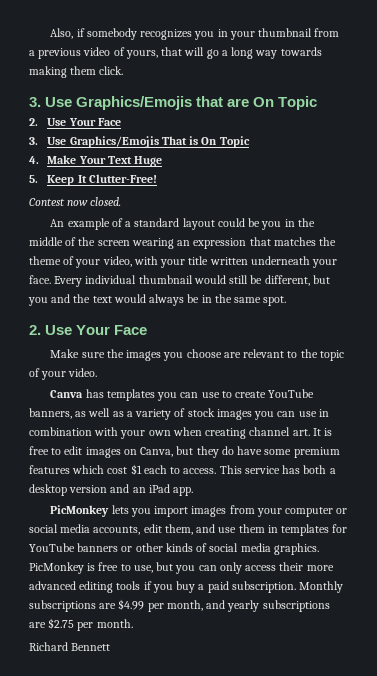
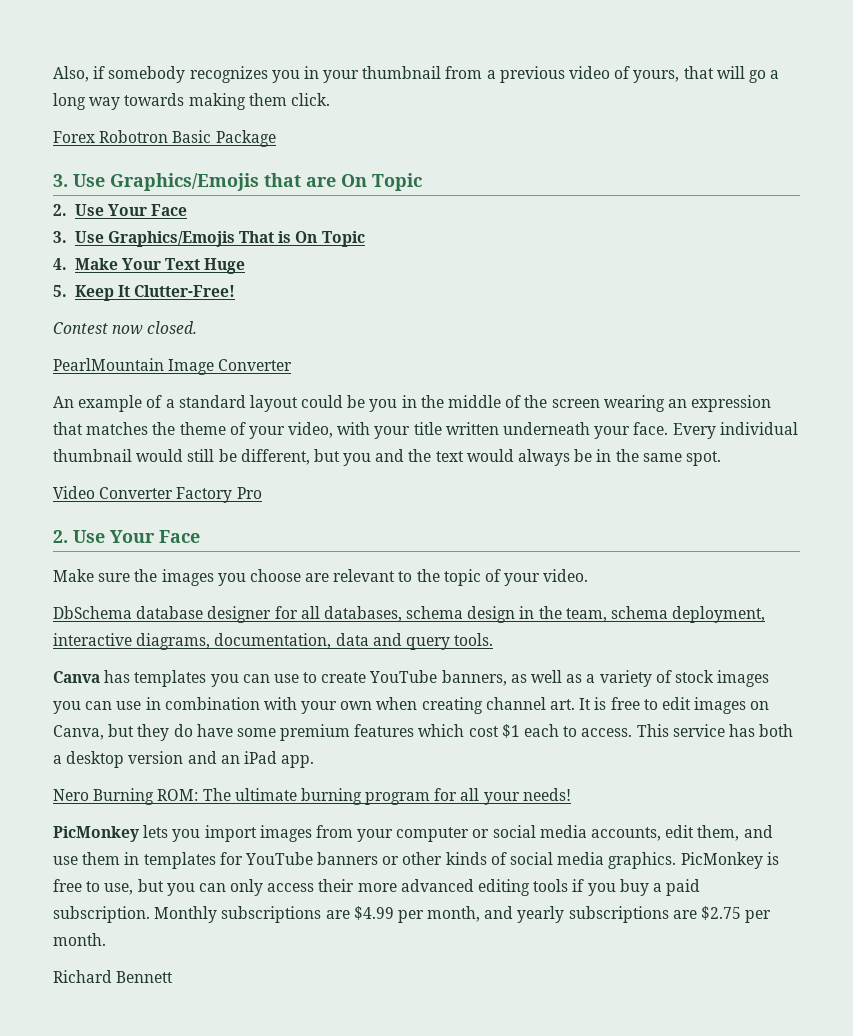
(124, 70) none -> [53,130,276,147] // Forex Robotron Basic Package
(122, 201) none -> [53,358,293,375] // PearlMountain Image Converter
(287, 301) none -> [53,486,262,503] // Video Converter Factory Pro
(98, 372) none -> [53,606,766,623] [53,633,494,650] // DbSchema database designer for all databases, schema design in the team, schema deployment, interactive diagrams, documentation, data and query tools.
(194, 491) none -> [53,788,571,805] // Nero Burning ROM: The ultimate burning program for all your needs!

